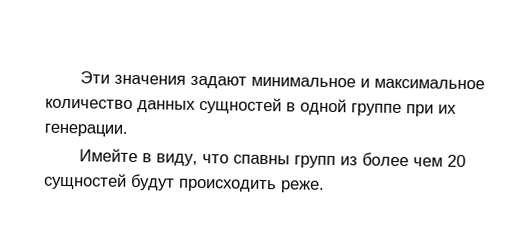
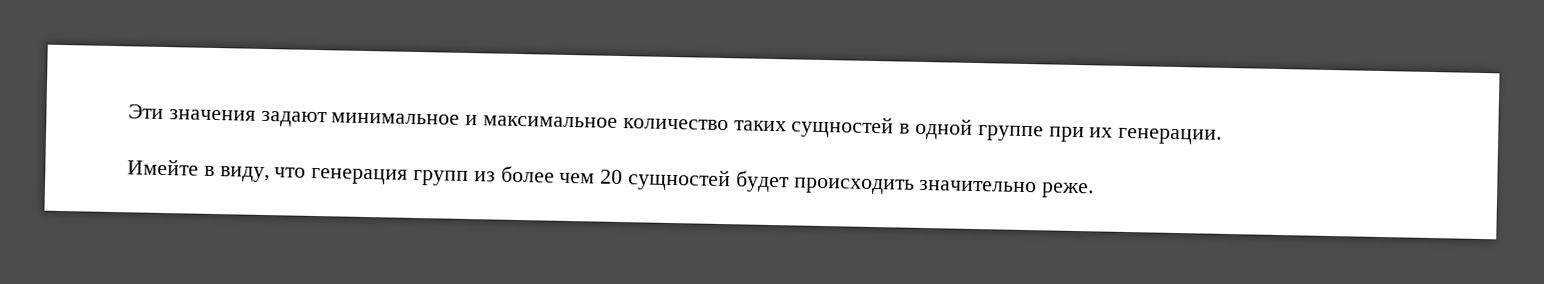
[137,100,196,113] данных -> [733,120,787,132] таких
[232,154,290,165] спавны -> [311,167,409,185] генерация
[130,173,277,193] будут происходить -> [735,170,1038,195] будет происходить значительно

